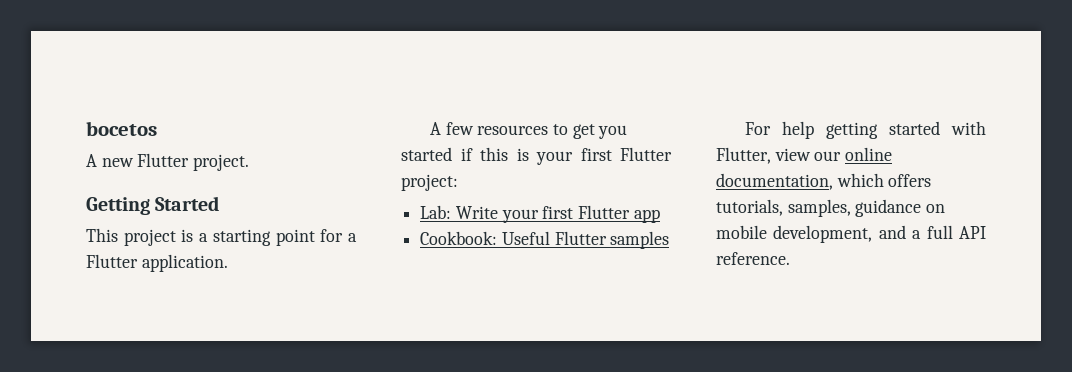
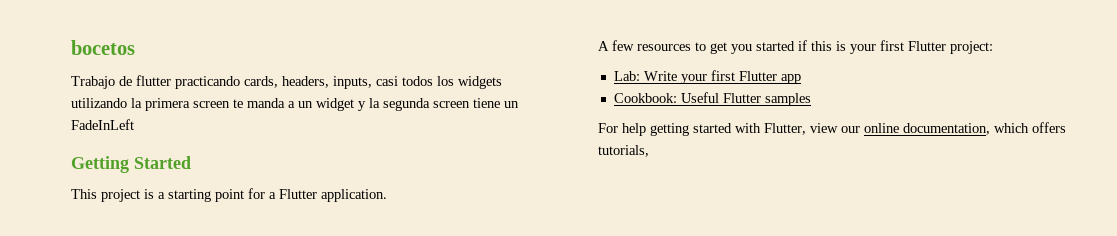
[86,153,250,171] A new Flutter project. -> [71,75,502,89] [71,98,519,111] [71,119,134,130] Trabajo de flutter practicando cards, headers, inputs, casi todos los widgets utilizando la primera screen te manda a un widget y la segunda screen tiene un FadeInLeft
[787,199,946,217] [716,225,986,243] [716,252,790,265] samples, guidance on mobile development, and a full API reference. -> (649, 151) none

